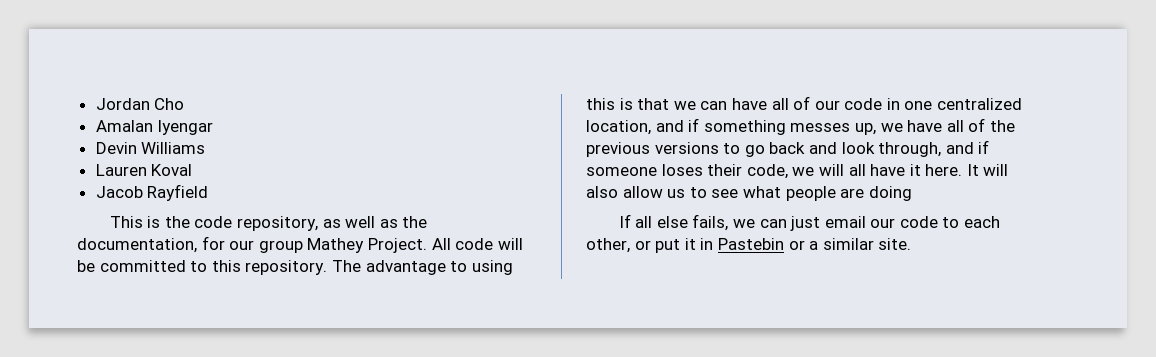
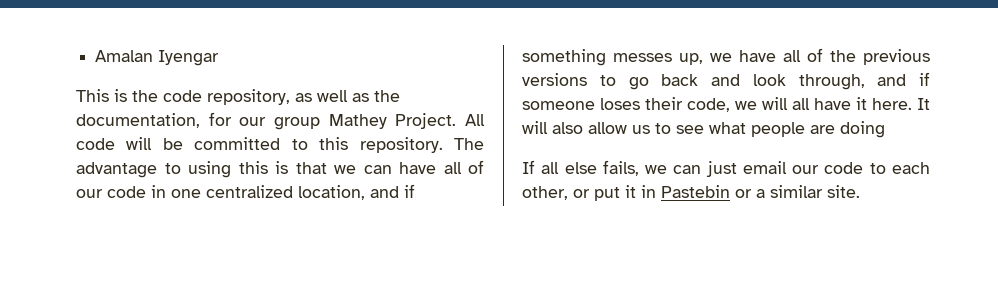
[95,98,185,110] Jordan Cho // -> (95, 56) none
[95,142,206,154] [95,164,193,176] [95,184,209,201] // Devin Williams // Lauren Koval // Jacob Rayfield -> (220, 58) none

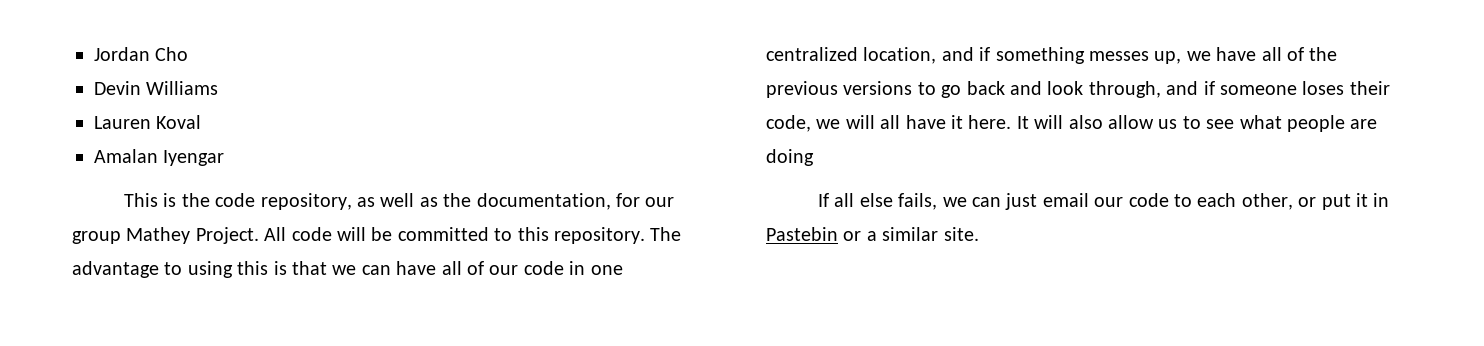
(95, 56) none -> [94,47,189,61] [94,81,219,95] [94,115,202,129] Jordan Cho // Devin Williams // Lauren Koval //

